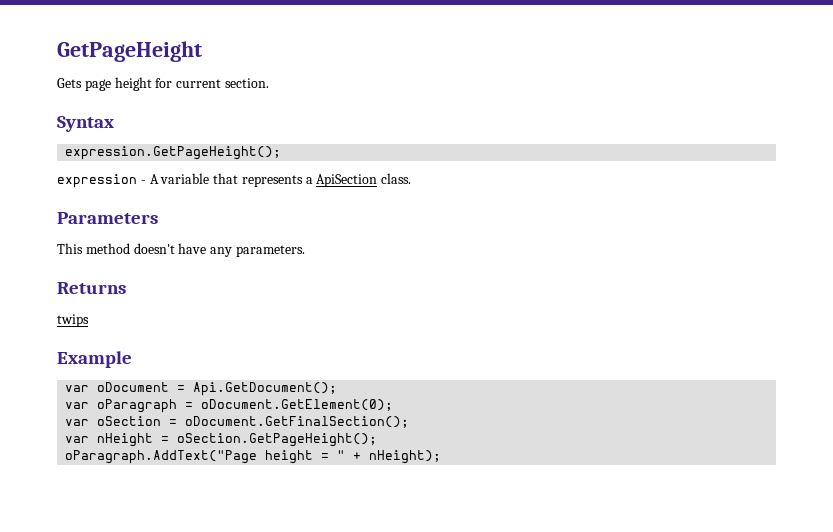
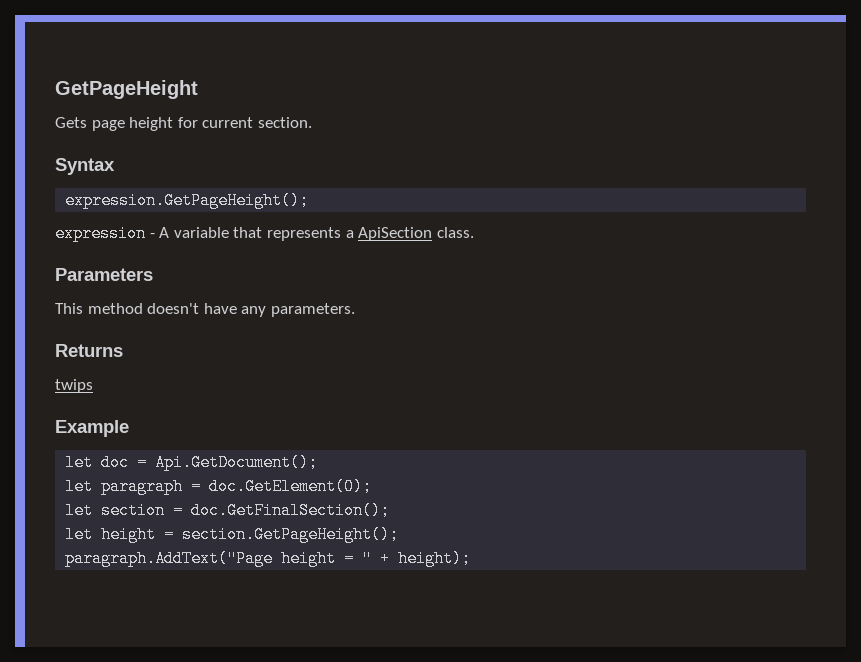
[65,382,170,392] var oDocument -> [65,454,130,471] let doc
[65,399,394,413] [65,416,410,428] [65,433,378,447] [65,450,258,464] var oParagraph = oDocument.GetElement(0); // var oSection = oDocument.GetFinalSection(); // var nHeight = oSection.GetPageHeight(); // oParagraph.AddText("Page -> [65,478,373,495] [65,502,391,519] [65,526,400,543] [65,550,274,567] let paragraph = doc.GetElement(0); // let section = doc.GetFinalSection(); // let height = section.GetPageHeight(); // paragraph.AddText("Page
[369,450,442,464] nHeight); -> [398,550,472,567] height);

